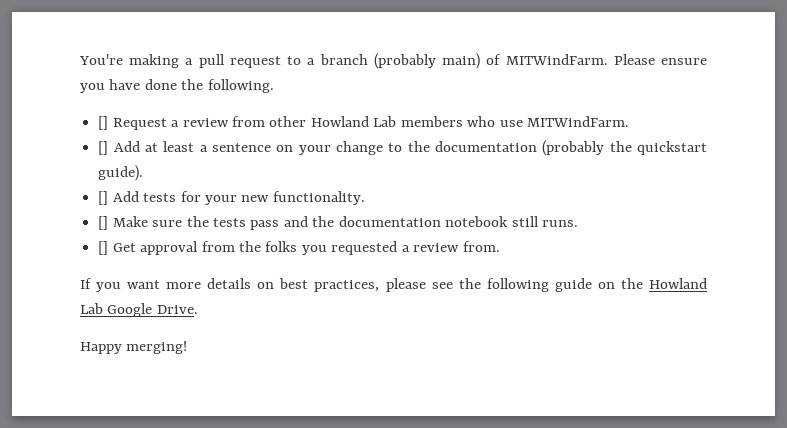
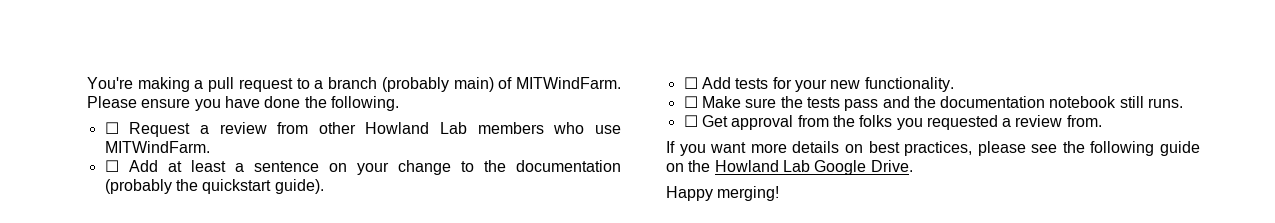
[98,116,109,130] [] -> [104,122,119,134] ☐
[98,141,109,155] [] -> [104,160,119,172] ☐
[98,191,109,205] [] -> [683,77,698,89] ☐
[98,216,109,230] [] -> [683,96,698,108] ☐
[98,241,109,255] [] -> [683,115,698,127] ☐

